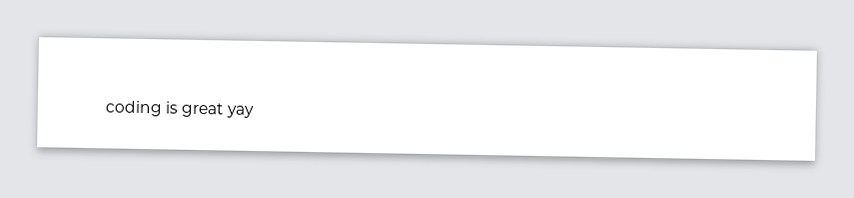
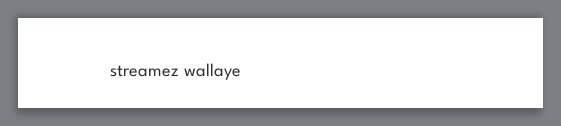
[105,100,254,118] coding is great yay -> [110,63,241,80] streamez wallaye

